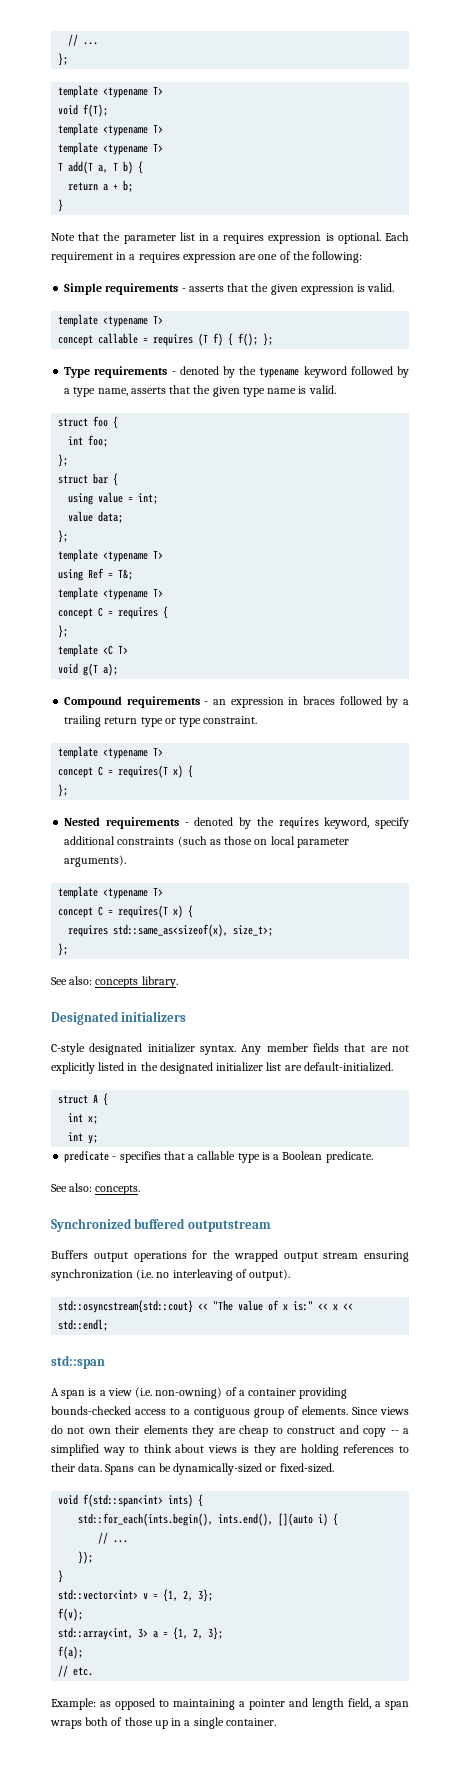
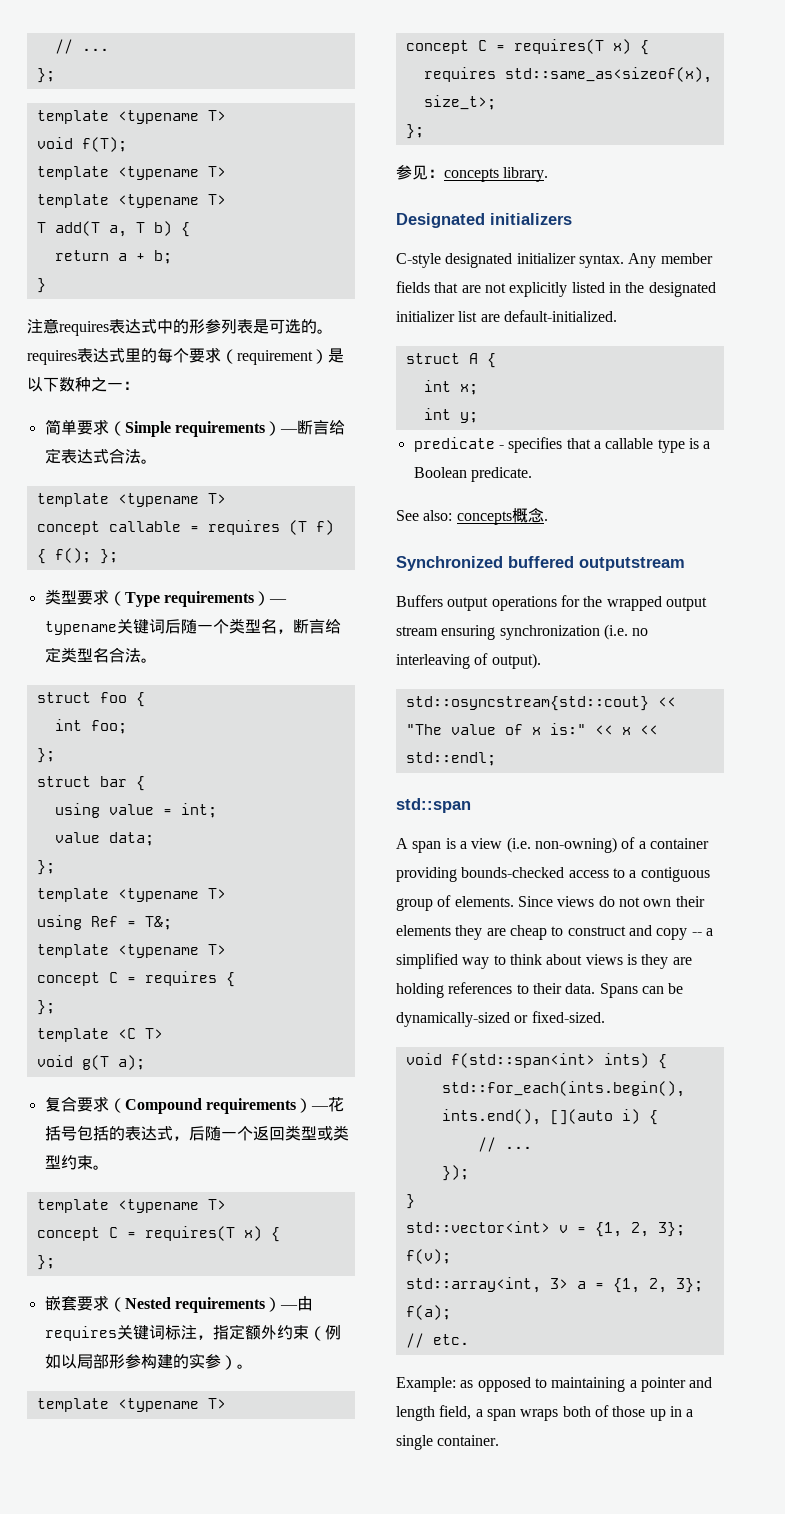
[51,232,410,244] [51,251,363,263] [64,283,395,295] Note that the parameter list in a requires expression is optional. Each requirement in a requires expression are one of the following: // Simple requirements - asserts that the given expression is valid. -> [27,318,333,336] [27,347,344,365] [27,377,139,392] [44,419,345,437] [44,448,157,464] 注意requires表达式中的形参列表是可选的。requires表达式里的每个要求（requirement）是以下数种之一： // 简单要求（Simple requirements）—断言给定表达式合法。
[64,366,409,378] [64,385,336,397] Type requirements - denoted by the typename keyword followed by a type name, asserts that the given type name is valid. -> [44,589,287,607] [44,618,341,635] [44,647,157,663] 类型要求（Type requirements）— typename关键词后随一个类型名，断言给定类型名合法。
[64,696,409,708] [64,715,258,727] Compound requirements - an expression in braces followed by a trailing return type or type constraint. -> [44,1096,344,1114] [44,1125,349,1141] [44,1155,109,1170] 复合要求（Compound requirements）—花括号包括的表达式，后随一个返回类型或类型约束。
[64,817,409,829] [64,836,349,848] [64,855,127,867] Nested requirements - denoted by the requires keyword, specify additional constraints (such as those on local parameter arguments). -> [44,1295,313,1313] [44,1324,341,1341] [44,1353,253,1370] 嵌套要求（Nested requirements）—由requires关键词标注，指定额外约束（例如以局部形参构建的实参）。
[51,976,93,985] See also: -> [396,165,444,180] 参见：
[95,1185,141,1195] concepts. -> [456,507,548,525] concepts概念.

